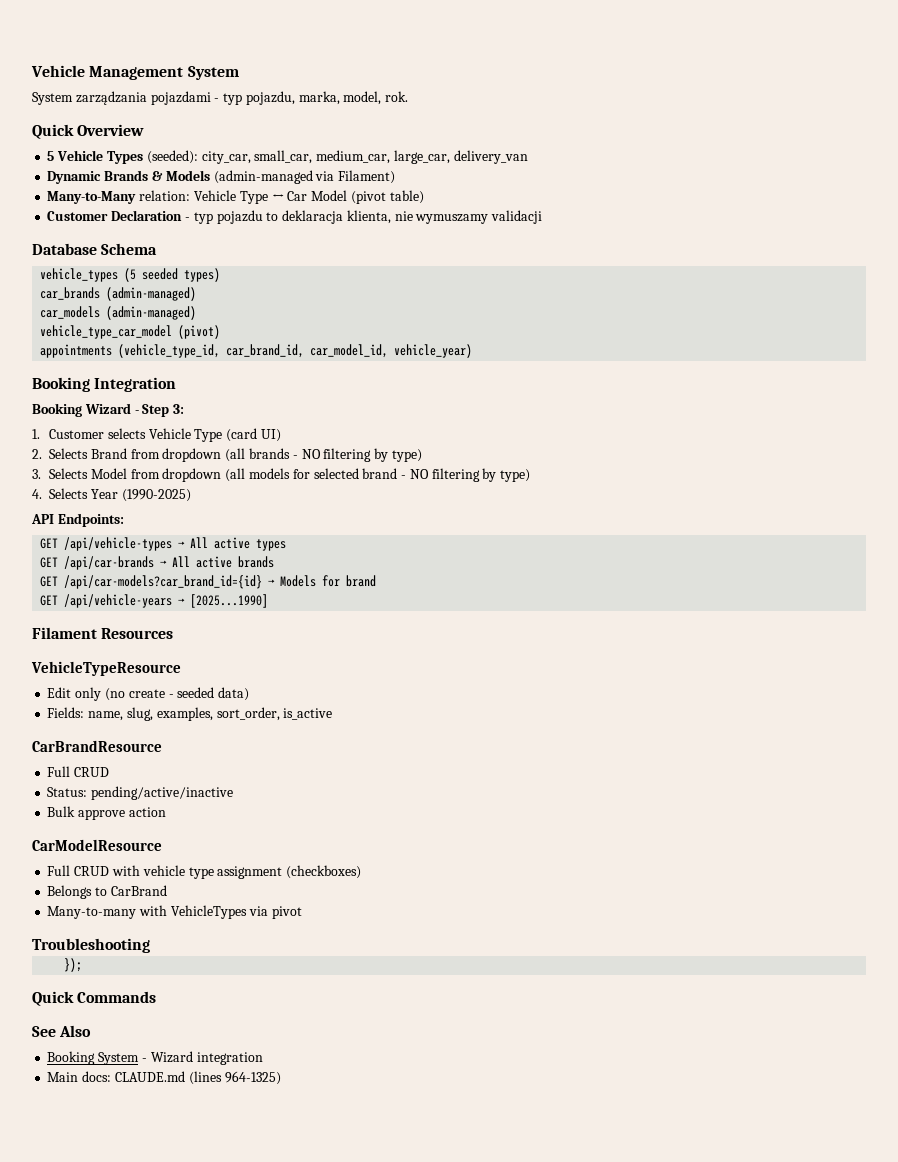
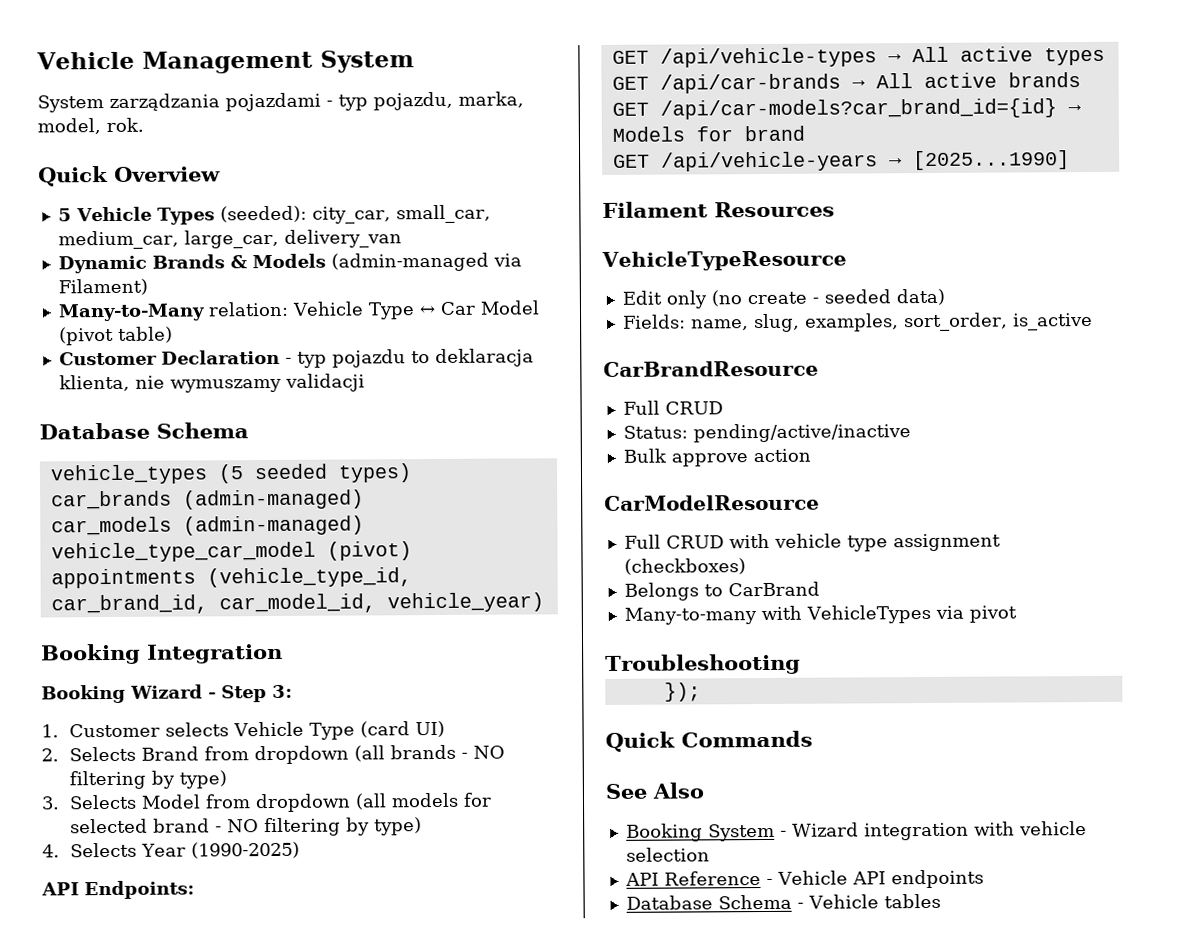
[47,1071,281,1085] // Main docs: CLAUDE.md (lines 964-1325) -> [973,821,1087,836] [625,847,710,862] [624,869,984,889] [625,893,941,910] with vehicle selection // API Reference - Vehicle API endpoints // Database Schema - Vehicle tables

